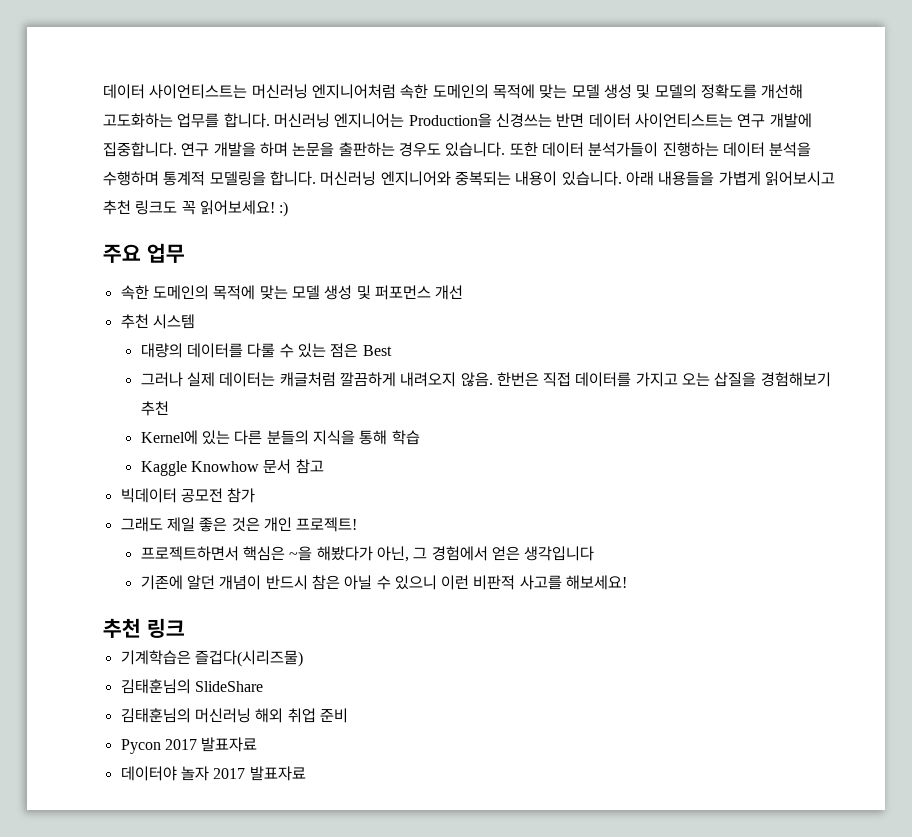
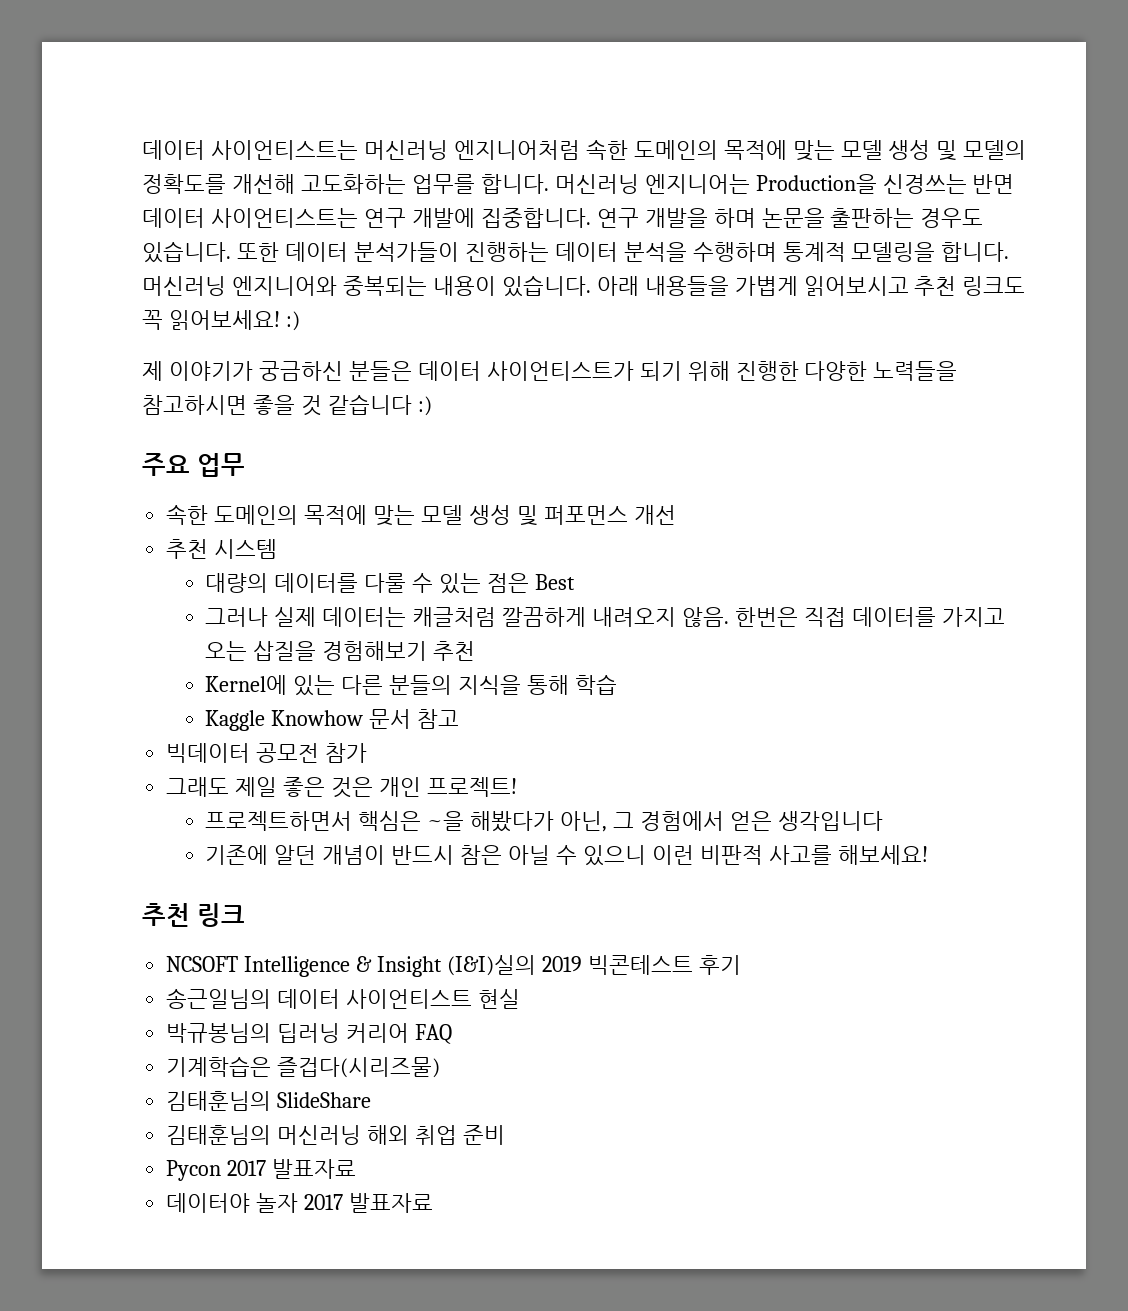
(289, 209) none -> [142,361,958,381] [142,394,432,416] // 제 이야기가 궁금하신 분들은 데이터 사이언티스트가 되기 위해 진행한 다양한 노력들을 참고하시면 좋을 것 같습니다 :)
(185, 628) none -> [166,955,741,977] [166,988,521,1009] [166,1023,453,1044] // NCSOFT Intelligence & Insight (I&I)실의 2019 빅콘테스트 후기 // 송근일님의 데이터 사이언티스트 현실 // 박규봉님의 딥러닝 커리어 FAQ

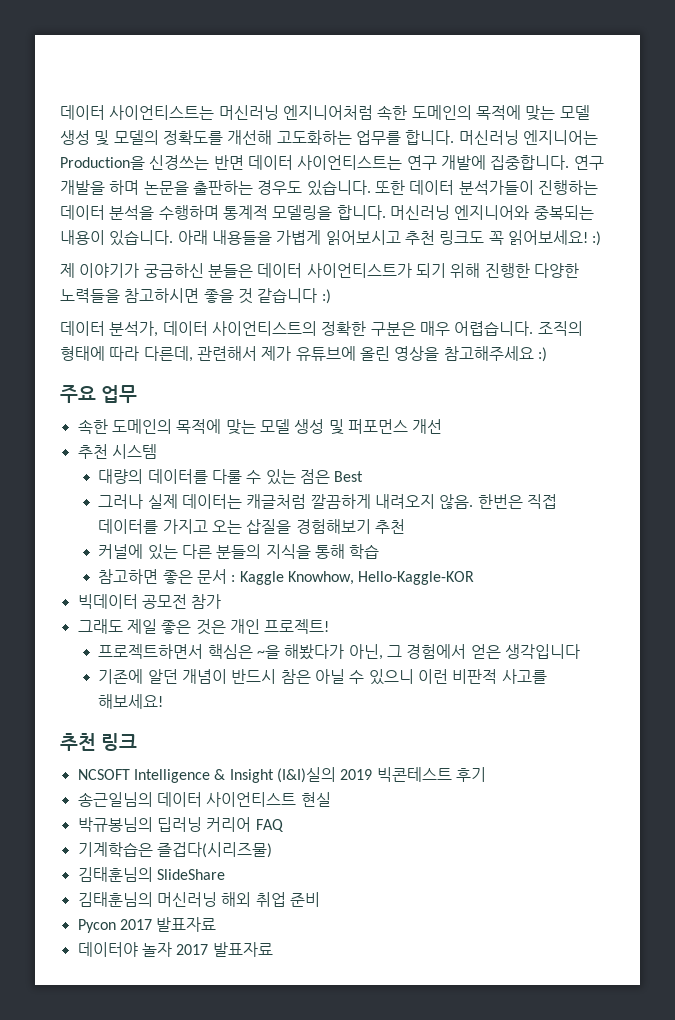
(432, 406) none -> [60,321,583,337] [60,346,547,362] // 데이터 분석가, 데이터 사이언티스트의 정확한 구분은 매우 어렵습니다. 조직의 형태에 따라 다른데, 관련해서 제가 유튜브에 올린 영상을 참고해주세요 :)
[205,675,288,695] Kernel에 -> [98,544,144,559] 커널에
[205,709,460,731] Kaggle Knowhow 문서 참고 -> [98,569,475,585] 참고하면 좋은 문서 : Kaggle Knowhow, Hello-Kaggle-KOR

